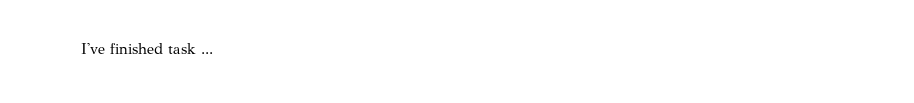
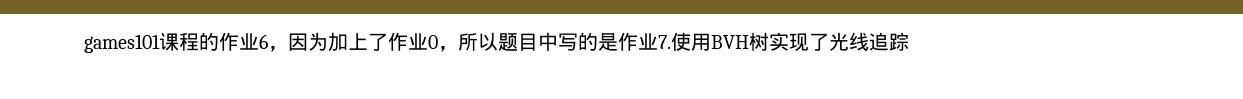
[81,43,213,54] I've finished task ... -> [84,32,909,53] games101课程的作业6，因为加上了作业0，所以题目中写的是作业7.使用BVH树实现了光线追踪

